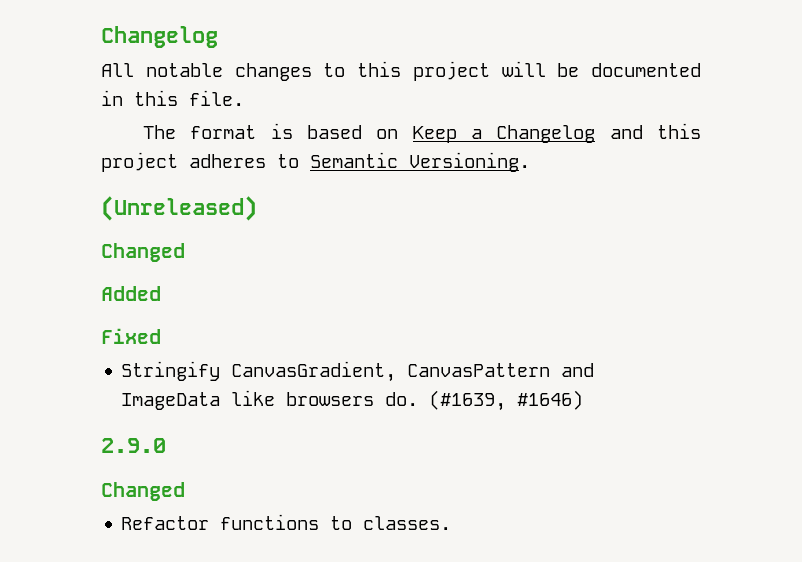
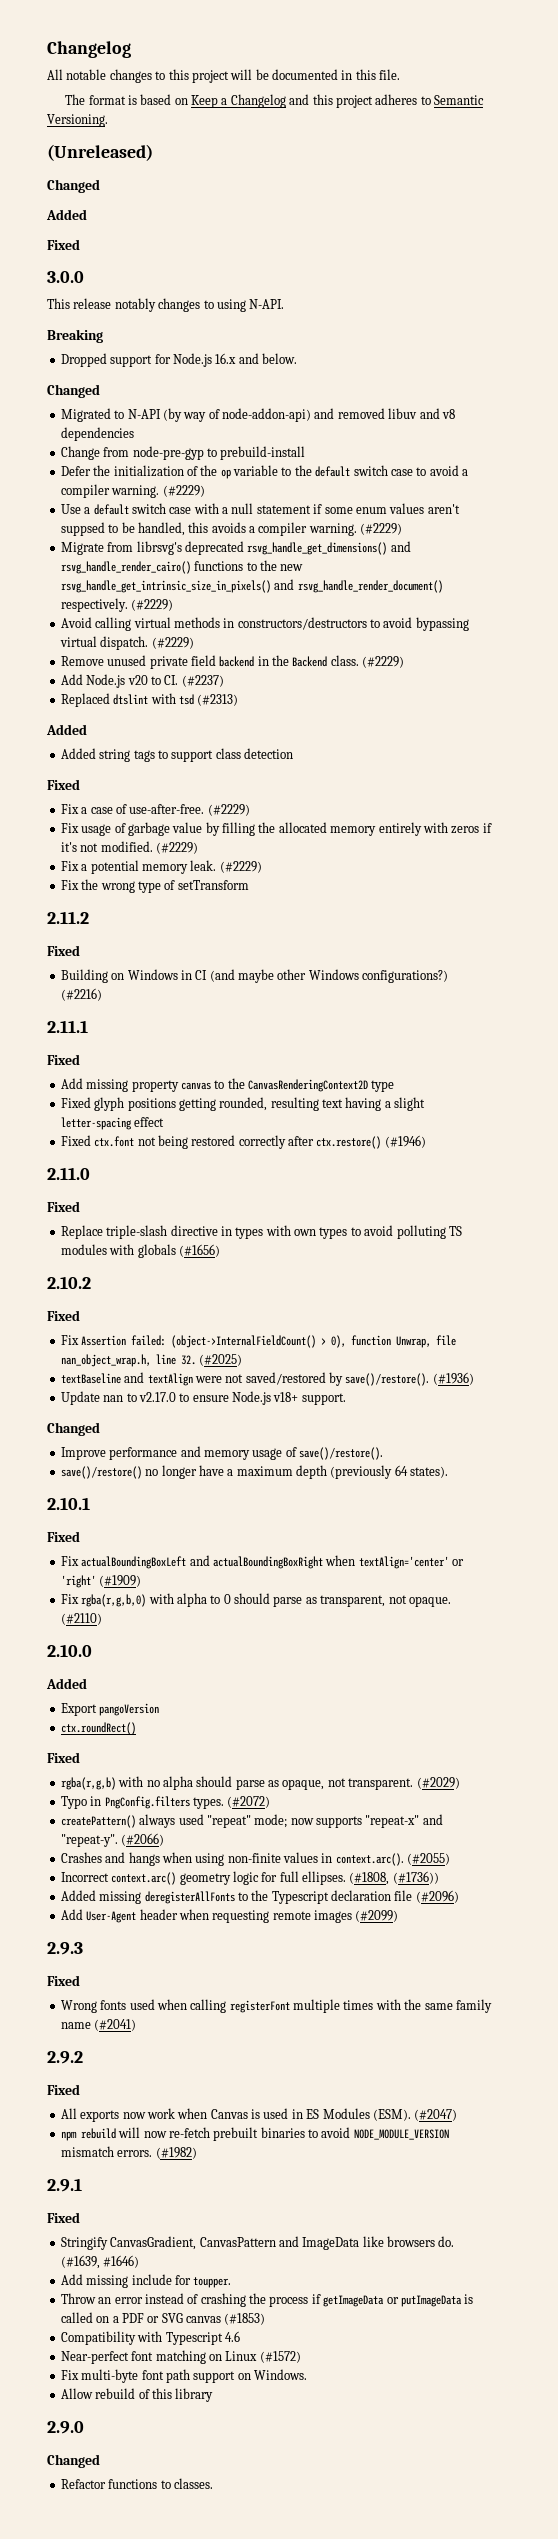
(161, 336) none -> [47,271,84,283] [47,298,285,312] [47,329,103,343] [60,353,297,367] [47,384,100,398] [60,408,455,422] [60,427,134,441] [60,446,306,460] [60,465,468,479] [60,484,205,498] [60,503,460,515] [60,522,403,536] [60,541,411,555] [60,560,304,574] [60,579,443,593] [60,598,174,612] [60,617,469,631] [59,636,194,650] [60,655,405,669] [60,674,224,688] [60,693,239,707] [46,724,87,735] [60,748,293,762] [47,779,80,790] [60,804,250,816] [60,822,492,836] [60,841,198,854] [60,860,262,874] [60,879,249,893] [47,911,89,924] [47,945,80,956] [60,969,449,983] [60,988,102,1001] [47,1020,88,1033] [47,1054,80,1065] [60,1078,395,1092] [60,1097,426,1111] [60,1117,165,1130] [60,1135,426,1149] [47,1167,90,1180] [47,1201,80,1212] [60,1225,462,1239] [60,1244,220,1258] [47,1276,91,1289] [47,1310,80,1321] [60,1335,457,1348] [60,1354,243,1367] [60,1372,474,1386] [60,1391,346,1405] [47,1422,100,1436] [60,1446,383,1460] [60,1465,449,1479] [47,1497,90,1510] [47,1531,80,1542] [60,1555,464,1569] [60,1575,142,1588] [60,1593,451,1607] [60,1613,102,1625] [47,1644,92,1657] [46,1678,87,1689] [60,1703,160,1716] [60,1722,136,1735] [47,1752,80,1763] [60,1776,460,1790] [60,1796,271,1809] [60,1814,443,1828] [60,1833,165,1847] [60,1852,451,1866] [60,1871,439,1885] [60,1890,459,1904] [60,1909,399,1923] [47,1942,83,1955] [47,1975,80,1986] [60,1999,492,2013] [60,2019,137,2031] [47,2051,83,2064] [47,2084,80,2095] [60,2108,458,2122] [60,2127,449,2141] [60,2146,197,2159] [47,2178,82,2192] [47,2212,80,2223] // 3.0.0 // This release notably changes to using N-API. // Breaking // Dropped support for Node.js 16.x and below. // Changed // Migrated to N-API (by way of node-addon-api) and removed libuv and v8 dependencies // Change from node-pre-gyp to prebuild-install // Defer the initialization of the op variable to the default switch case to avoid a compiler warning. (#2229) // Use a default switch case with a null statement if some enum values aren't suppsed to be handled, this avoids a compiler warning. (#2229) // Migrate from librsvg's deprecated rsvg_handle_get_dimensions() and rsvg_handle_render_cairo() functions to the new rsvg_handle_get_intrinsic_size_in_pixels() and rsvg_handle_render_document() respectively. (#2229) // Avoid calling virtual methods in constructors/destructors to avoid bypassing virtual dispatch. (#2229) // Remove unused private field backend in the Backend class. (#2229) // Add Node.js v20 to CI. (#2237) // Replaced dtslint with tsd (#2313) // Added // Added string tags to support class detection // Fixed // Fix a case of use-after-free. (#2229) // Fix usage of garbage value by filling the allocated memory entirely with zeros if it's not modified. (#2229) // Fix a potential memory leak. (#2229) // Fix the wrong type of setTransform // 2.11.2 // Fixed // Building on Windows in CI (and maybe other Windows configurations?) (#2216) // 2.11.1 // Fixed // Add missing property canvas to the CanvasRenderingContext2D type // Fixed glyph positions getting rounded, resulting text having a slight letter-spacing effect // Fixed ctx.font not being restored correctly after ctx.restore() (#1946) // 2.11.0 // Fixed // Replace triple-slash directive in types with own types to avoid polluting TS modules with globals (#1656) // 2.10.2 // Fixed // Fix Assertion failed: (object->InternalFieldCount() > 0), function Unwrap, file nan_object_wrap.h, line 32. (#2025) // textBaseline and textAlign were not saved/restored by save()/restore(). (#1936) // Update nan to v2.17.0 to ensure Node.js v18+ support. // Changed // Improve performance and memory usage of save()/restore(). // save()/restore() no longer have a maximum depth (previously 64 states). // 2.10.1 // Fixed // Fix actualBoundingBoxLeft and actualBoundingBoxRight when textAlign='center' or 'right' (#1909) // Fix rgba(r,g,b,0) with alpha to 0 should parse as transparent, not opaque. (#2110) // 2.10.0 // Added // Export pangoVersion // ctx.roundRect() // Fixed // rgba(r,g,b) with no alpha should parse as opaque, not transparent. (#2029) // Typo in PngConfig.filters types. (#2072) // createPattern() always used "repeat" mode; now supports "repeat-x" and "repeat-y". (#2066) // Crashes and hangs when using non-finite values in context.arc(). (#2055) // Incorrect context.arc() geometry logic for full ellipses. (#1808, (#1736)) // Added missing deregisterAllFonts to the Typescript declaration file (#2096) // Add User-Agent header when requesting remote images (#2099) // 2.9.3 // Fixed // Wrong fonts used when calling registerFont multiple times with the same family name (#2041) // 2.9.2 // Fixed // All exports now work when Canvas is used in ES Modules (ESM). (#2047) // npm rebuild will now re-fetch prebuilt binaries to avoid NODE_MODULE_VERSION mismatch errors. (#1982) // 2.9.1 // Fixed
(584, 400) none -> [60,2274,232,2288] [60,2293,474,2307] [60,2312,266,2325] [60,2331,240,2345] [60,2350,301,2364] [60,2369,307,2383] [60,2388,214,2402] // Add missing include for toupper. // Throw an error instead of crashing the process if getImageData or putImageData is called on a PDF or SVG canvas (#1853) // Compatibility with Typescript 4.6 // Near-perfect font matching on Linux (#1572) // Fix multi-byte font path support on Windows. // Allow rebuild of this library

